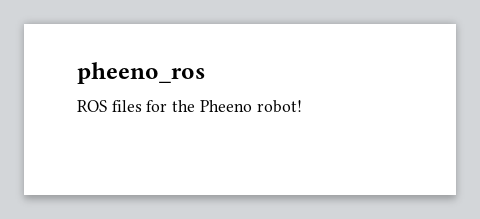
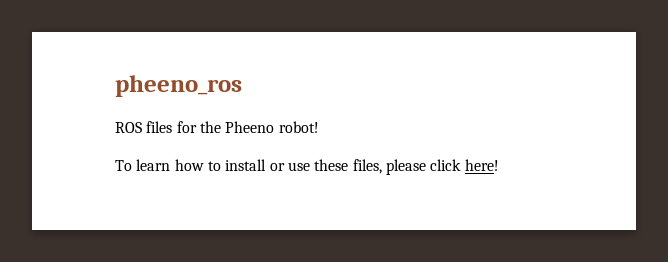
(302, 106) none -> [115,159,499,175] // To learn how to install or use these files, please click here!

